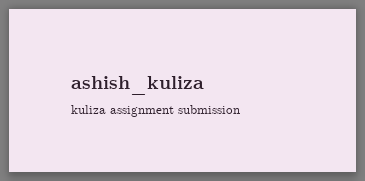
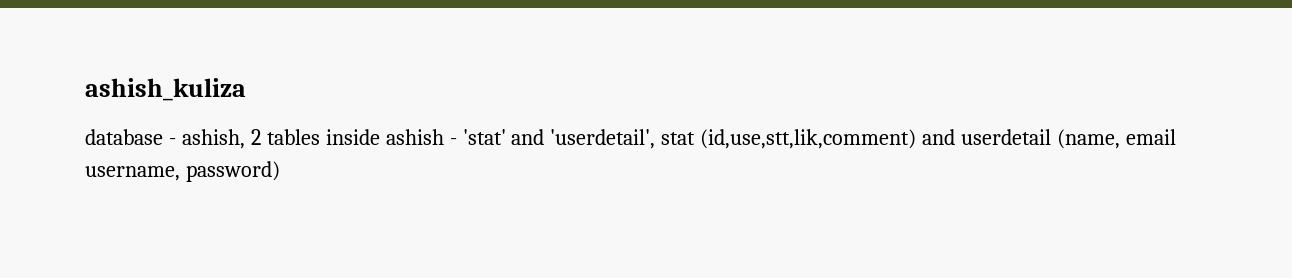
[71,105,240,117] kuliza assignment submission -> [85,129,1177,149] [85,161,280,182] database - ashish, 2 tables inside ashish - 'stat' and 'userdetail', stat (id,use,stt,lik,comment) and userdetail (name, email username, password)

